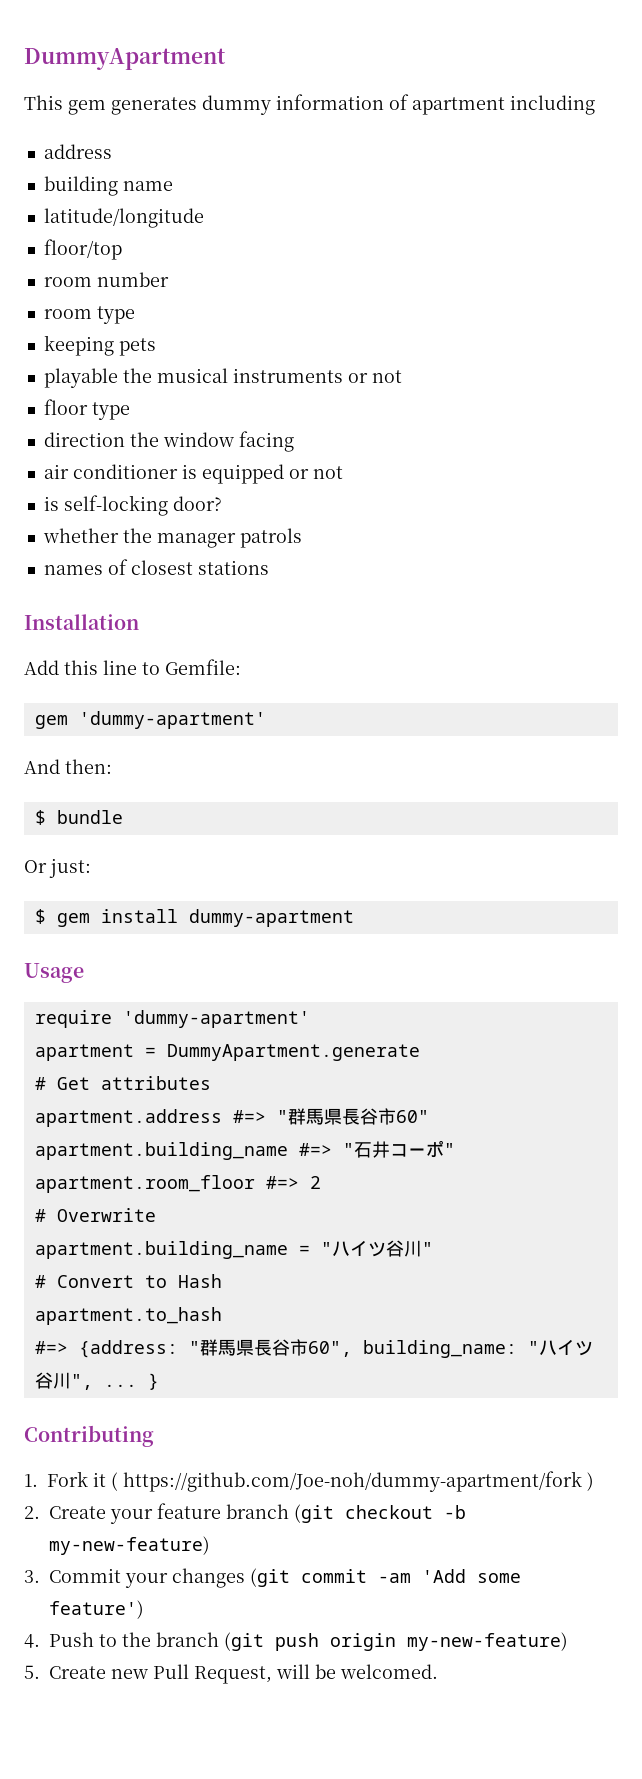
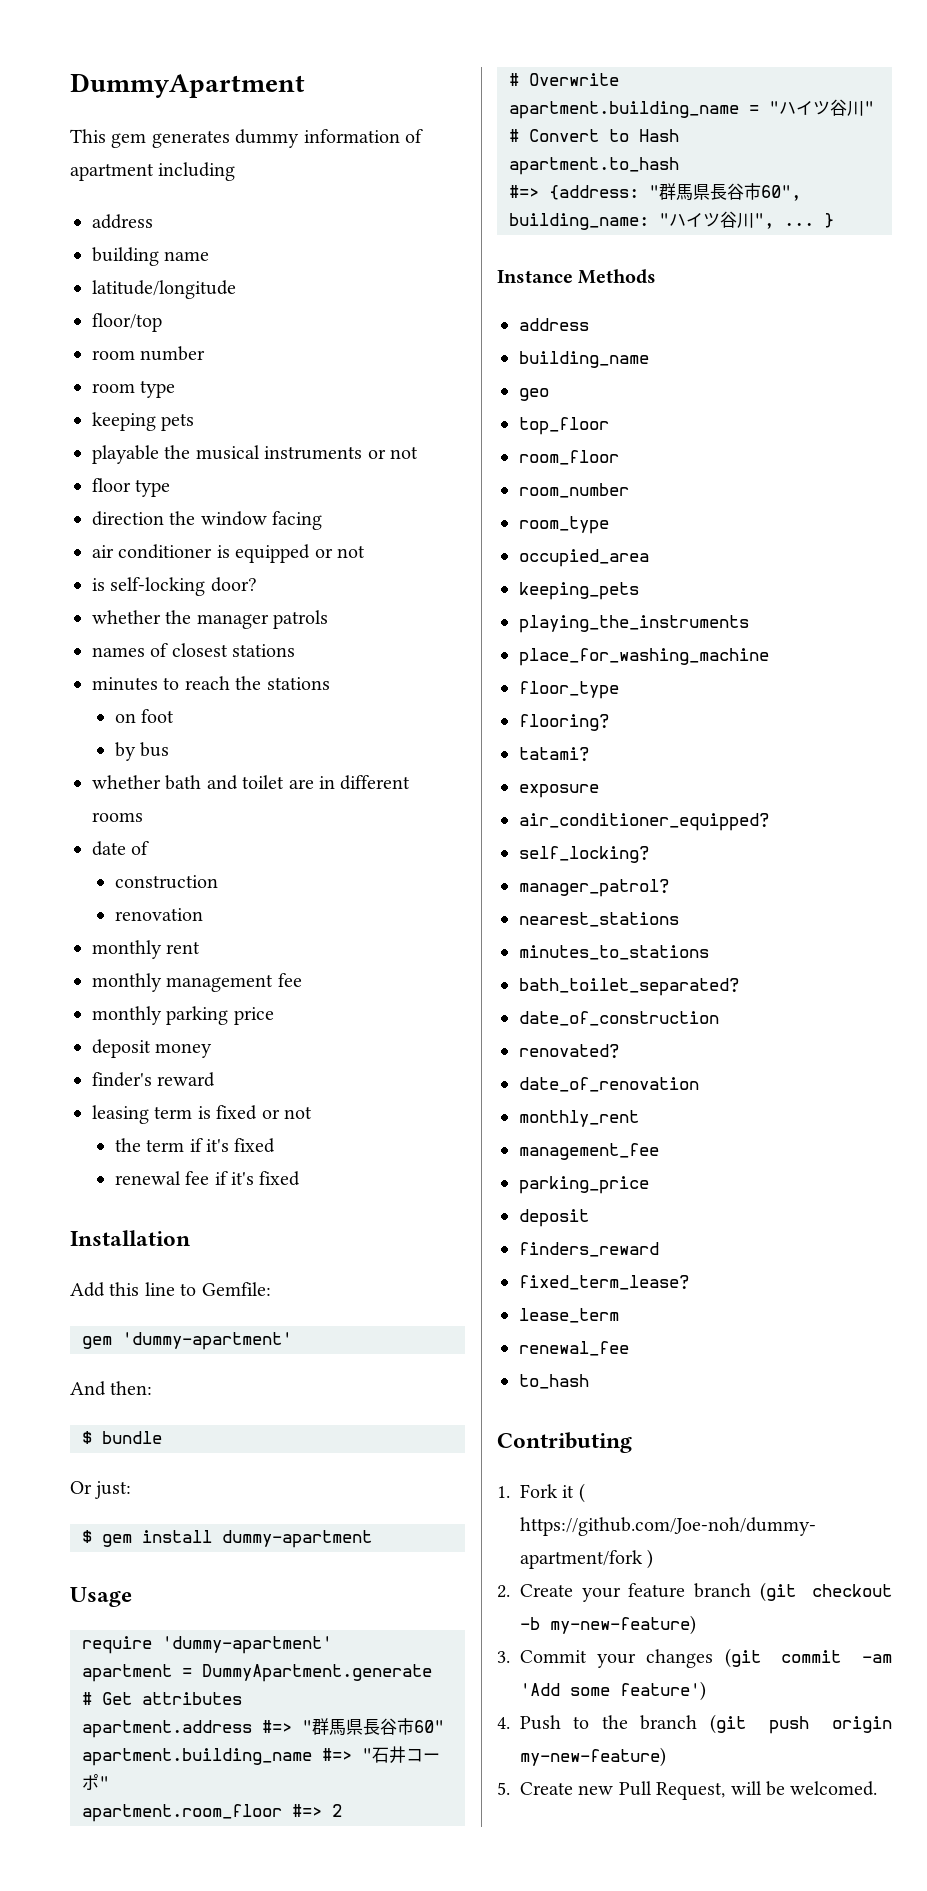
(269, 567) none -> [92,676,330,691] [114,709,175,723] [114,742,170,761] [92,775,411,790] [92,812,143,822] [92,841,150,856] [114,875,218,889] [114,908,203,921] [92,940,201,959] [92,973,302,992] [92,1006,274,1025] [92,1039,213,1058] [92,1072,216,1087] [92,1105,312,1124] [114,1138,276,1153] [114,1171,301,1186] // minutes to reach the stations // on foot // by bus // whether bath and toilet are in different rooms // date of // construction // renovation // monthly rent // monthly management fee // monthly parking price // deposit money // finder's reward // leasing term is fixed or not // the term if it's fixed // renewal fee if it's fixed
(159, 1381) none -> [497,269,657,284] [519,318,589,331] [519,351,649,368] [519,388,549,401] [519,417,609,435] [519,450,619,465] [519,483,629,498] [519,516,609,534] [519,549,649,567] [519,582,639,600] [519,615,749,633] [519,648,769,666] [519,681,619,699] [519,714,609,731] [519,747,589,762] [519,784,599,798] [519,813,769,831] [519,846,649,863] [519,879,669,897] [519,912,679,927] [519,945,709,960] [519,978,739,996] [519,1011,719,1026] [519,1044,619,1059] [519,1077,699,1092] [519,1110,639,1127] [519,1143,659,1160] [519,1176,649,1194] [519,1209,589,1227] [519,1242,659,1257] [519,1275,689,1290] [519,1308,619,1323] [519,1341,629,1356] [519,1374,589,1389] // Instance Methods // address // building_name // geo // top_floor // room_floor // room_number // room_type // occupied_area // keeping_pets // playing_the_instruments // place_for_washing_machine // floor_type // flooring? // tatami? // exposure // air_conditioner_equipped? // self_locking? // manager_patrol? // nearest_stations // minutes_to_stations // bath_toilet_separated? // date_of_construction // renovated? // date_of_renovation // monthly_rent // management_fee // parking_price // deposit // finders_reward // fixed_term_lease? // lease_term // renewal_fee // to_hash

